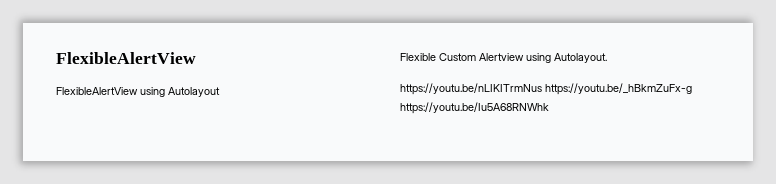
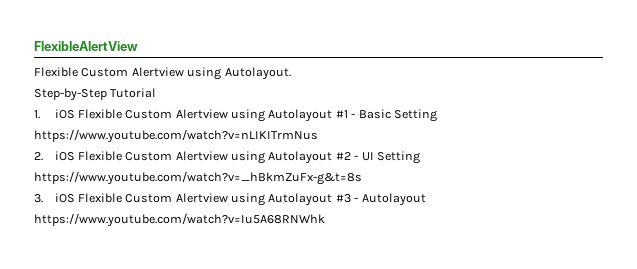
[56,52,196,64] [56,87,220,97] FlexibleAlertView // FlexibleAlertView using Autolayout -> [34,41,138,51] FlexibleAlertView
[400,83,692,95] [400,102,549,114] https://youtu.be/nLIKITrmNus https://youtu.be/_hBkmZuFx-g https://youtu.be/Iu5A68RNWhk -> [34,88,157,101] [34,109,437,122] [34,129,318,143] [34,151,420,164] [34,171,362,185] [34,193,426,206] [34,213,325,227] Step-by-Step Tutorial // 1. iOS Flexible Custom Alertview using Autolayout #1 - Basic Setting // https://www.youtube.com/watch?v=nLIKITrmNus // 2. iOS Flexible Custom Alertview using Autolayout #2 - UI Setting // https://www.youtube.com/watch?v=_hBkmZuFx-g&t=8s // 3. iOS Flexible Custom Alertview using Autolayout #3 - Autolayout // https://www.youtube.com/watch?v=Iu5A68RNWhk

